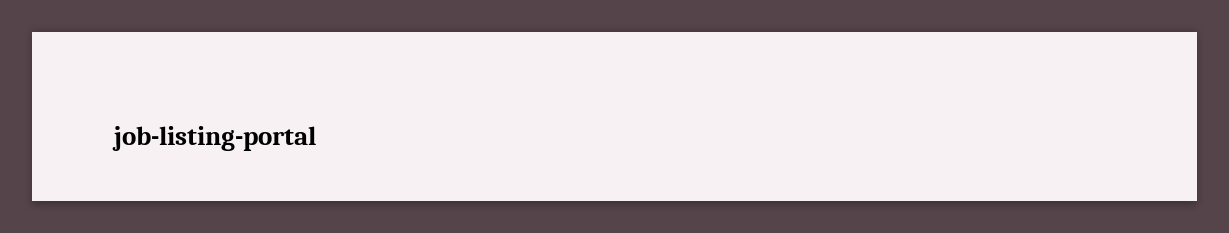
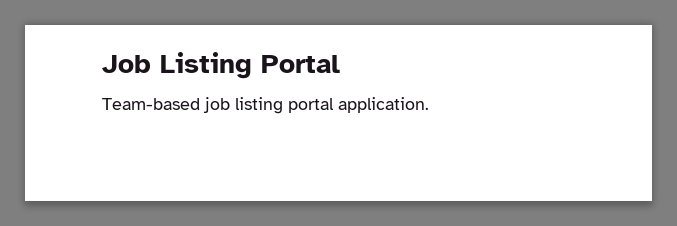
[112,126,316,151] job-listing-portal -> [102,52,340,79] [102,97,429,114] Job Listing Portal // Team-based job listing portal application.

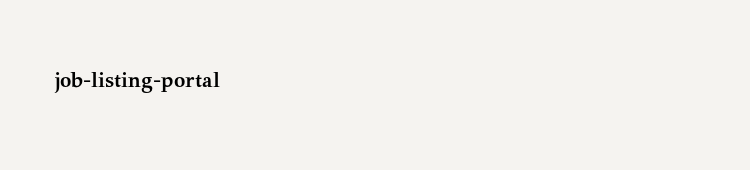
[102,52,340,79] [102,97,429,114] Job Listing Portal // Team-based job listing portal application. -> [54,72,220,93] job-listing-portal

